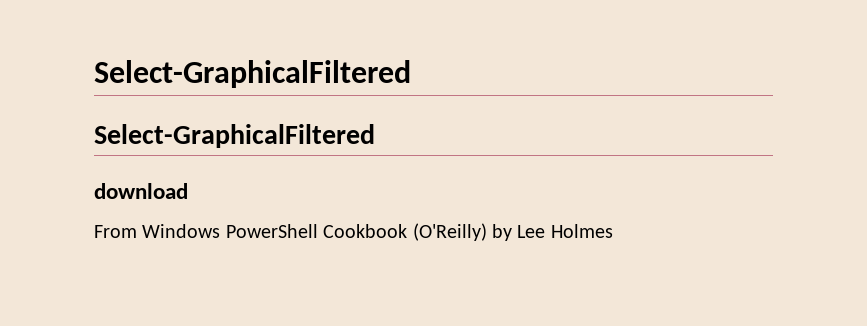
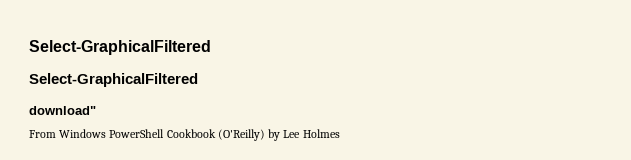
[94,183,188,199] download -> [29,106,96,115] download"

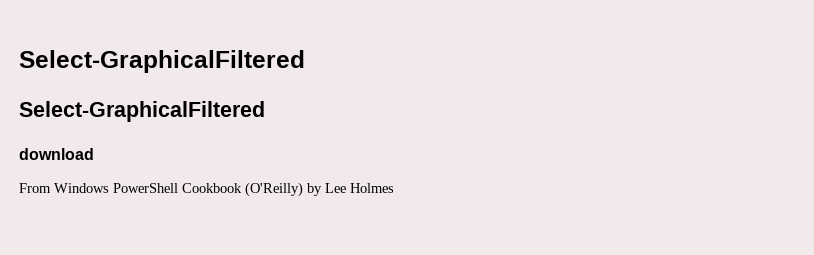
[29,106,96,115] download" -> [19,148,94,160] download

